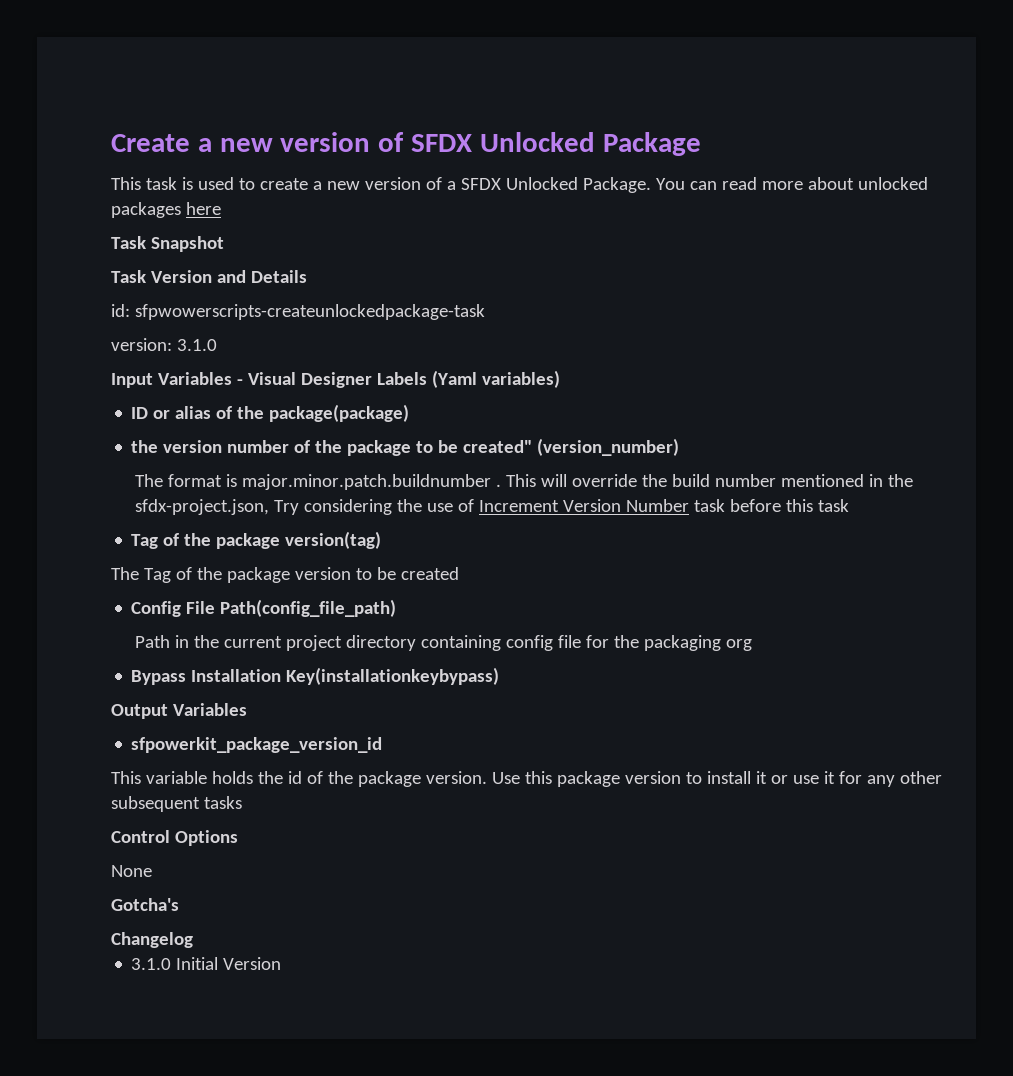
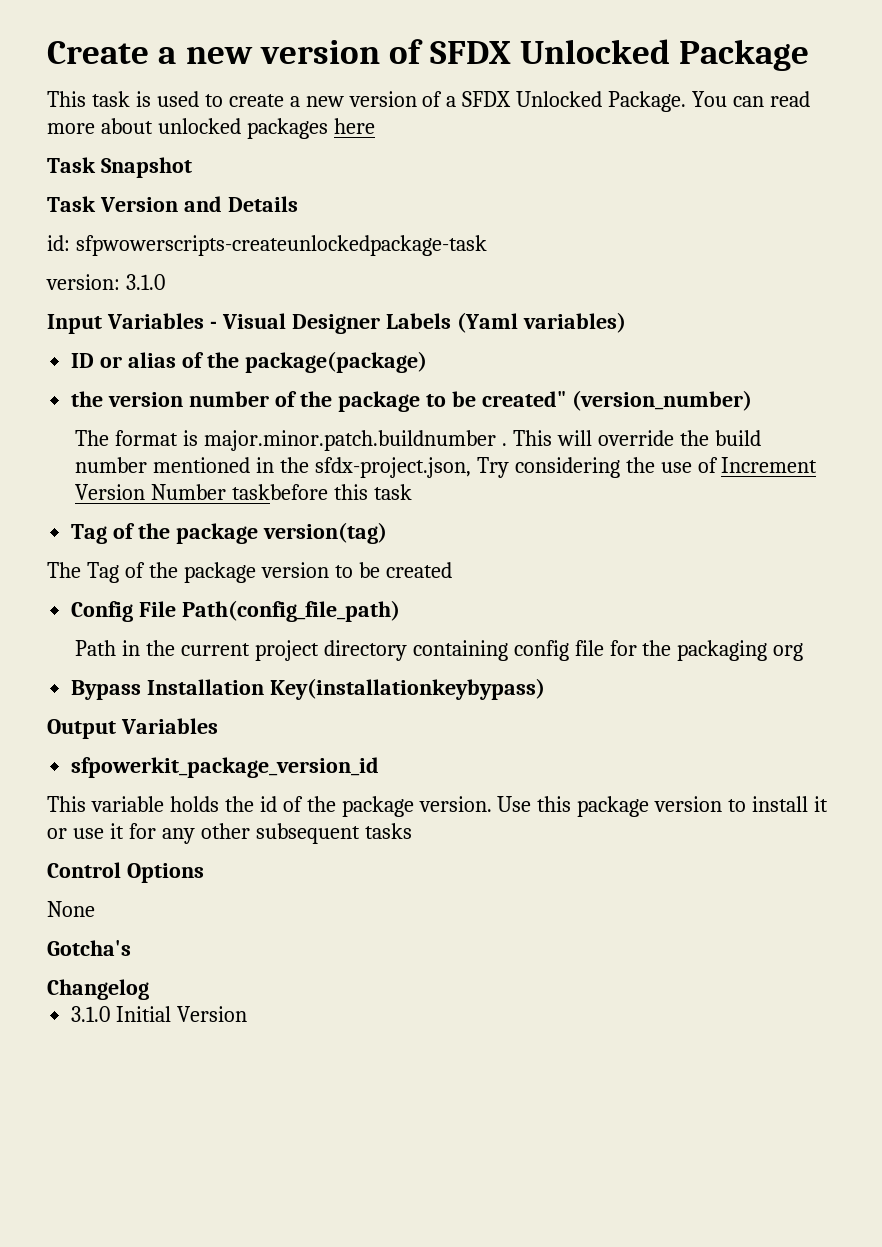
[694,499,782,512] task before -> [231,484,328,500] taskbefore

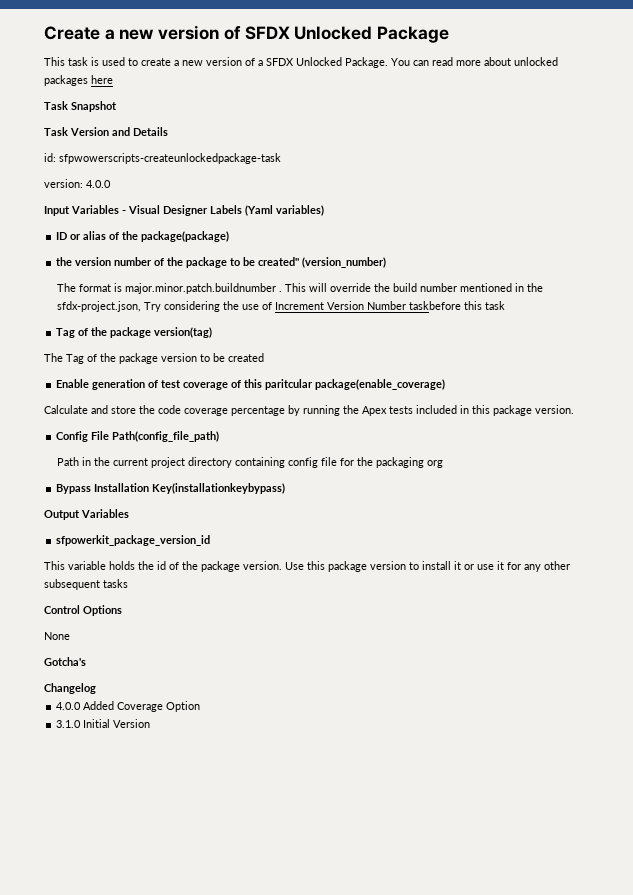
[125,274,165,290] 3.1.0 -> [86,180,111,188] 4.0.0
(452, 570) none -> [56,379,446,390] [44,405,574,416] // Enable generation of test coverage of this paritcular package(enable_coverage) // Calculate and store the code coverage percentage by running the Apex tests included in this package version.
(149, 989) none -> [56,701,201,712] // 4.0.0 Added Coverage Option

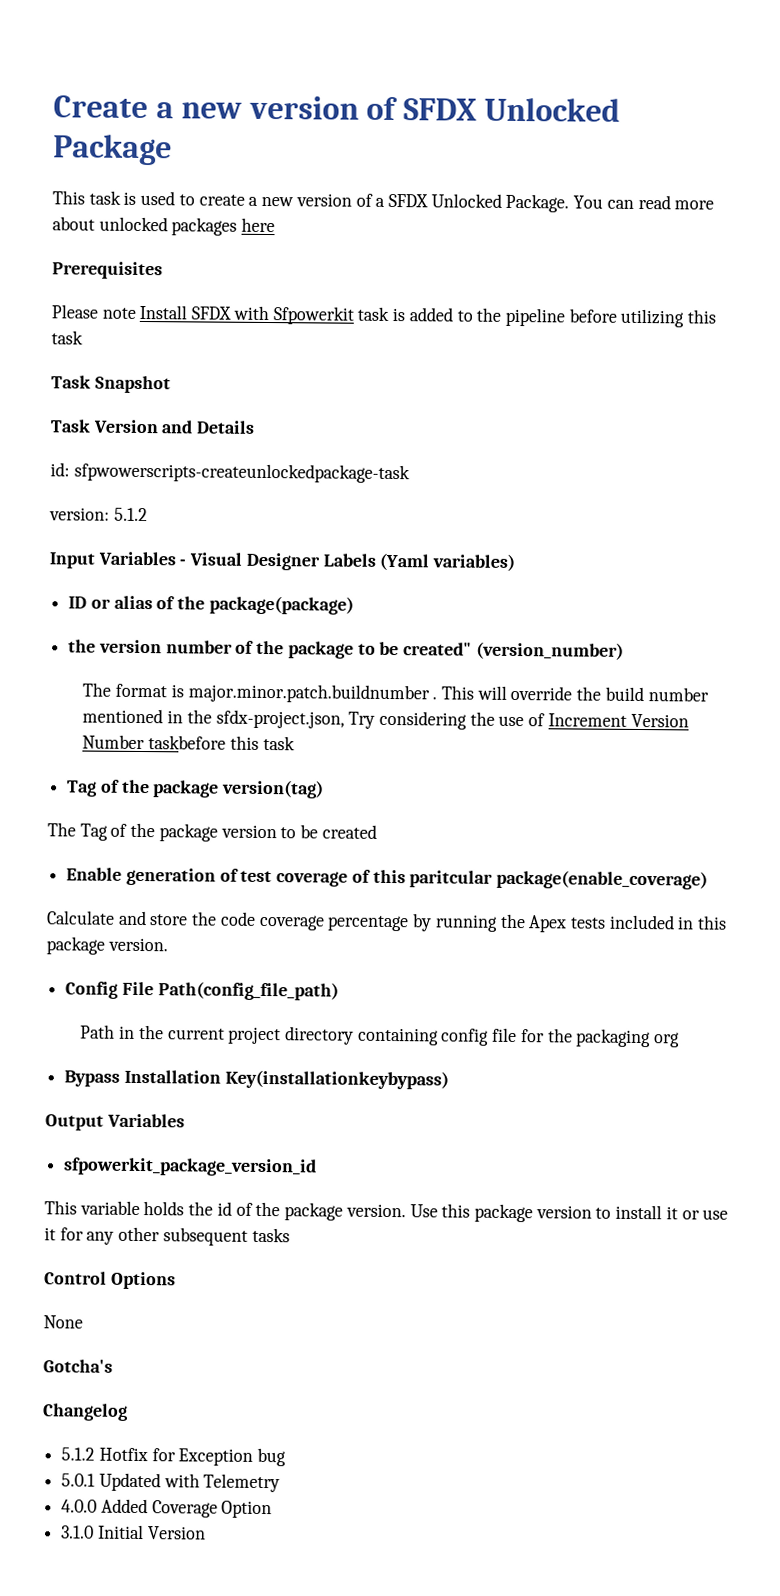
(113, 79) none -> [52,261,163,280] [51,304,717,328] [51,330,83,345] // Prerequisites // Please note Install SFDX with Sfpowerkit task is added to the pipeline before utilizing this task
[86,180,111,188] 4.0.0 -> [113,507,148,522] 5.1.2
(96, 688) none -> [61,1447,287,1467] [61,1472,281,1493] // 5.1.2 Hotfix for Exception bug // 5.0.1 Updated with Telemetry

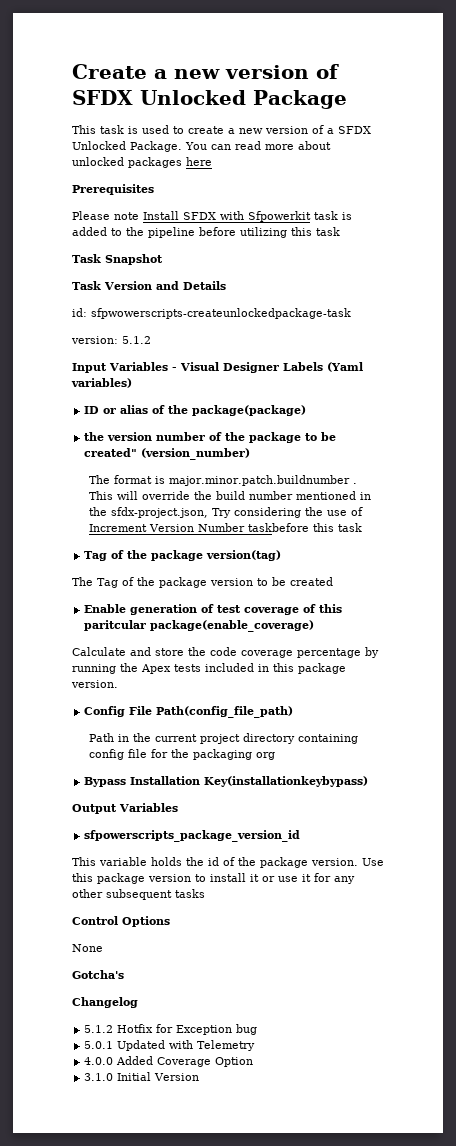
[63,1157,318,1177] sfpowerkit_package_version_id -> [84,830,301,842] sfpowerscripts_package_version_id

